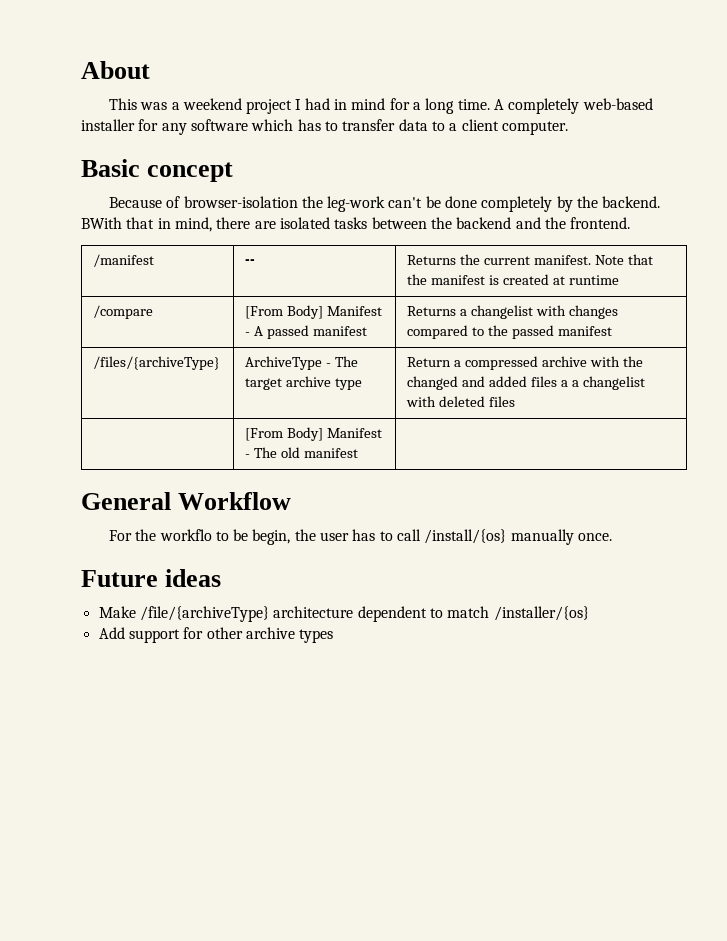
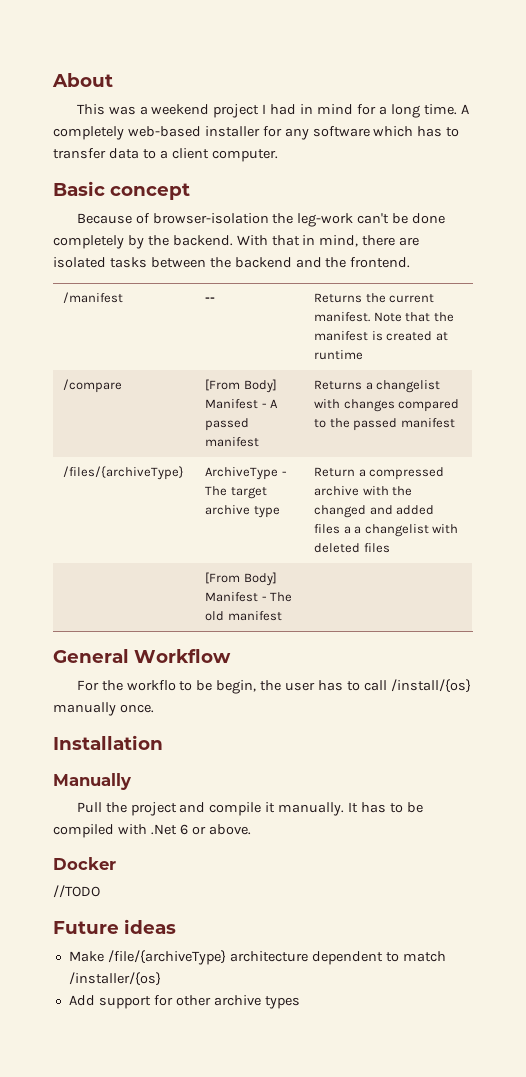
[81,217,122,229] BWith -> [236,235,268,246] With
(613, 537) none -> [53,735,163,750] [53,773,131,790] [76,802,423,816] [53,824,251,838] [53,857,116,870] [53,885,100,898] // Installation // Manually // Pull the project and compile it manually. It has to be compiled with .Net 6 or above. // Docker // //TODO

